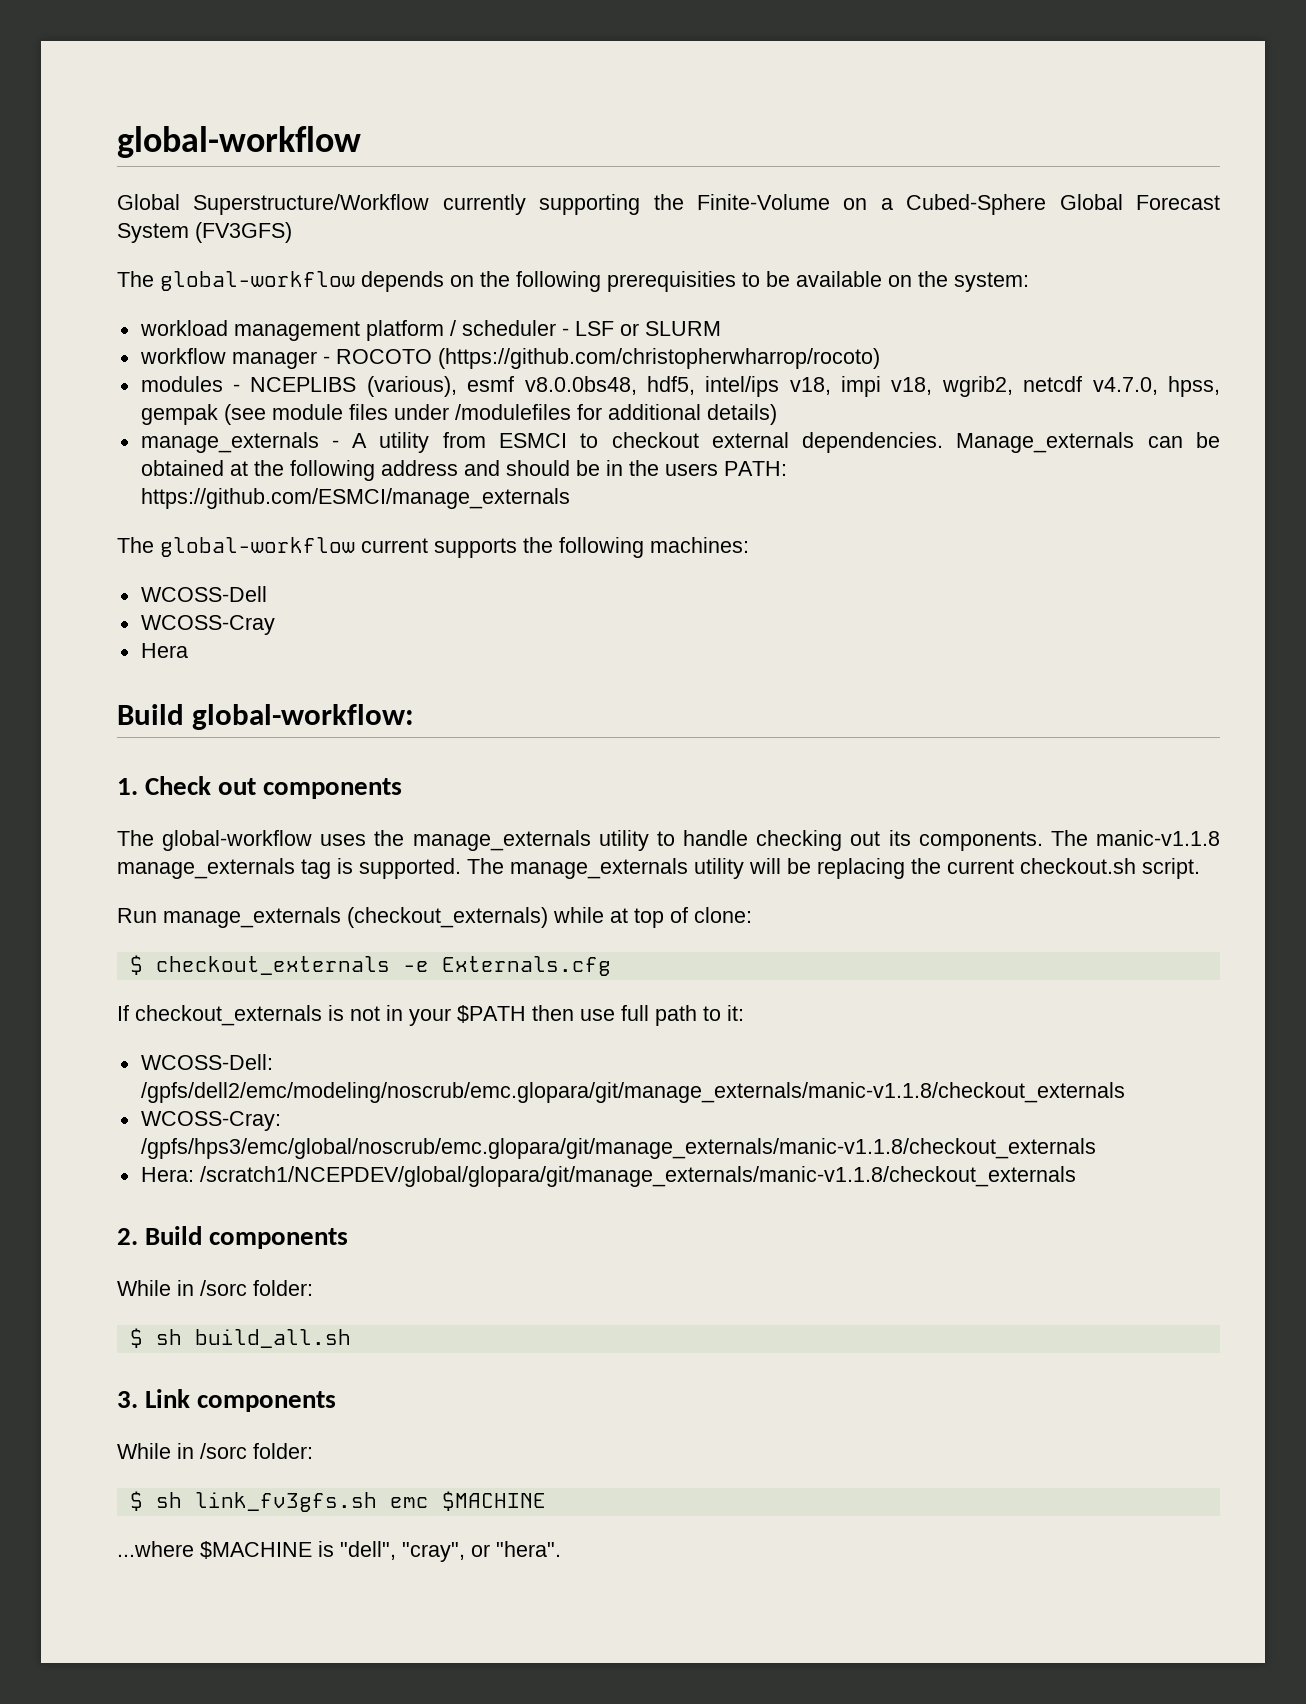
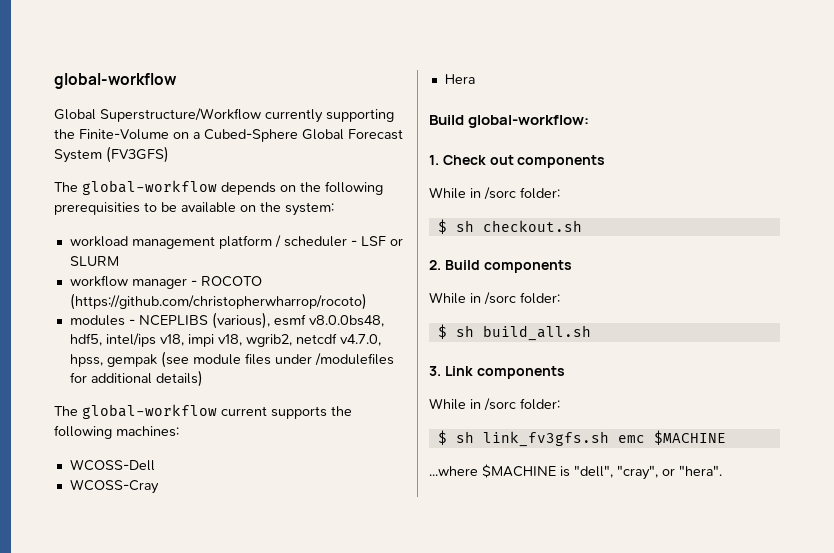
[140,432,1220,453] [140,460,787,481] [140,488,570,509] // manage_externals - A utility from ESMCI to checkout external dependencies. Manage_externals can be obtained at the following address and should be in the users PATH: https://github.com/ESMCI/manage_externals -> (203, 378) none
[117,830,1221,851] [117,858,1200,879] [117,907,752,928] [129,955,611,976] [117,1005,744,1026] [140,1054,273,1070] [140,1082,1125,1103] [140,1111,281,1131] [140,1138,1096,1159] [140,1166,1076,1187] The global-workflow uses the manage_externals utility to handle checking out its components. The manic-v1.1.8 manage_externals tag is supported. The manage_externals utility will be replacing the current checkout.sh script. // Run manage_externals (checkout_externals) while at top of clone: // $ checkout_externals -e Externals.cfg // If checkout_externals is not in your $PATH then use full path to it: // WCOSS-Dell: /gpfs/dell2/emc/modeling/noscrub/emc.glopara/git/manage_externals/manic-v1.1.8/checkout_externals // WCOSS-Cray: /gpfs/hps3/emc/global/noscrub/emc.glopara/git/manage_externals/manic-v1.1.8/checkout_externals // Hera: /scratch1/NCEPDEV/global/glopara/git/manage_externals/manic-v1.1.8/checkout_externals -> [429,187,560,200] [437,219,582,234] While in /sorc folder: // $ sh checkout.sh

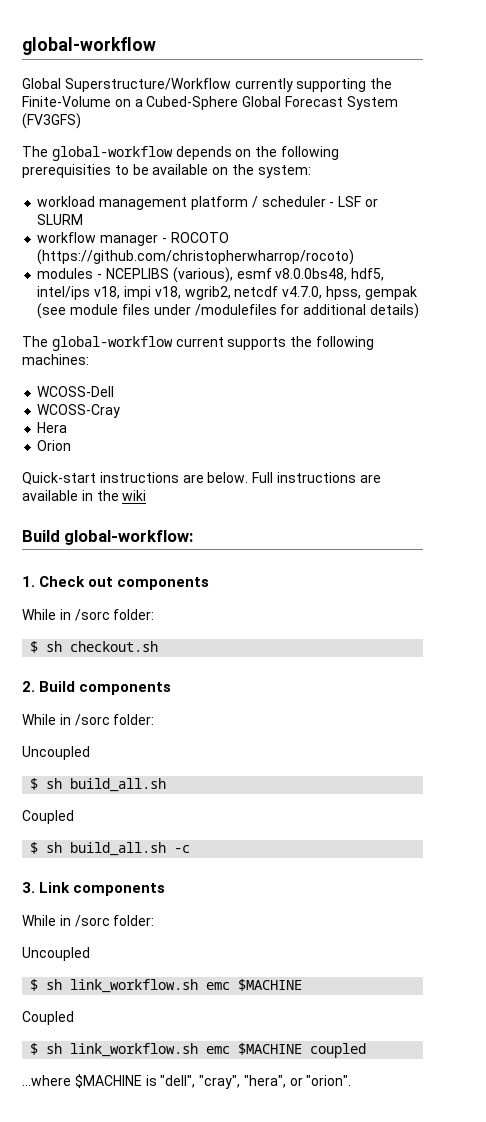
(475, 79) none -> [37,440,72,451] [22,472,381,485] [22,490,147,501] // Orion // Quick-start instructions are below. Full instructions are available in the wiki
[437,324,591,341] // $ sh build_all.sh -> [22,746,90,760] [30,778,167,792] [22,810,74,824] [30,842,191,856] // Uncoupled // $ sh build_all.sh // Coupled // $ sh build_all.sh -c
[437,430,726,447] // $ sh link_fv3gfs.sh emc $MACHINE -> [22,947,90,961] [30,979,303,993] [22,1011,74,1025] [30,1043,367,1058] // Uncoupled // $ sh link_workflow.sh emc $MACHINE // Coupled // $ sh link_workflow.sh emc $MACHINE coupled
[662,465,722,476] or "hera". -> [243,1075,352,1088] "hera", or "orion".

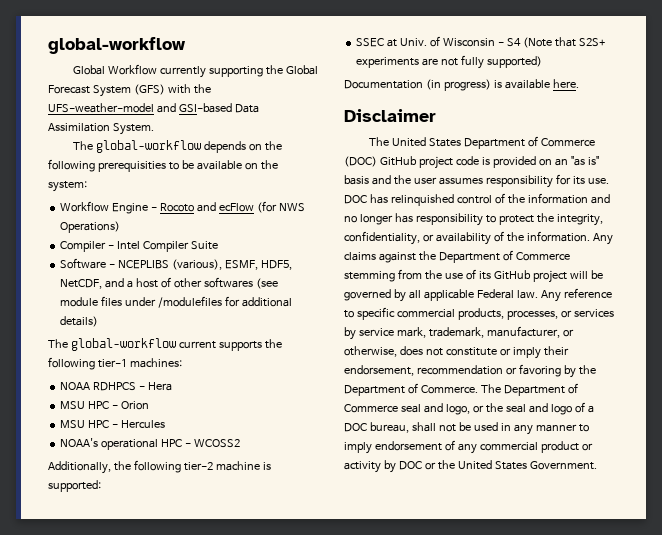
[64,78,231,92] Superstructure/Workflow -> [107,64,157,75] Workflow
[22,96,398,110] [22,113,81,129] Finite-Volume on a Cubed-Sphere Global Forecast System (FV3GFS) -> [285,65,318,75] [48,84,211,97] [48,103,259,113] [48,123,154,135] Global Forecast System (GFS) with the UFS-weather-model and GSI-based Data Assimilation System.
[37,196,378,210] [37,214,84,225] [37,232,229,246] [37,249,355,265] [37,267,385,283] [37,286,417,300] workload management platform / scheduler - LSF or SLURM // workflow manager - ROCOTO (https://github.com/christopherwharrop/rocoto) // modules - NCEPLIBS (various), esmf v8.0.0bs48, hdf5, intel/ips v18, impi v18, wgrib2, netcdf v4.7.0, hpss, gempak -> [60,201,305,214] [60,221,121,233] [60,241,218,252] [60,258,292,270] [60,277,253,289] Workflow Engine - Rocoto and ecFlow (for NWS Operations) // Compiler - Intel Compiler Suite // Software - NCEPLIBS (various), ESMF, HDF5, NetCDF, and a host of other softwares
(374, 343) none -> [97,359,127,368] tier-1
[37,386,115,397] [37,404,121,418] [37,422,68,433] [37,440,72,451] [22,472,381,485] [22,490,147,501] [22,530,194,545] [22,576,210,590] [22,609,155,621] [30,641,159,653] [22,681,172,695] [22,714,155,726] [22,746,90,760] [30,778,167,792] [22,810,74,824] [30,842,191,856] [22,882,166,896] [22,915,155,927] [22,947,90,961] [30,979,303,993] [22,1011,74,1025] [30,1043,367,1058] [22,1074,352,1089] WCOSS-Dell // WCOSS-Cray // Hera // Orion // Quick-start instructions are below. Full instructions are available in the wiki // Build global-workflow: // 1. Check out components // While in /sorc folder: // $ sh checkout.sh // 2. Build components // While in /sorc folder: // Uncoupled // $ sh build_all.sh // Coupled // $ sh build_all.sh -c // 3. Link components // While in /sorc folder: // Uncoupled // $ sh link_workflow.sh emc $MACHINE // Coupled // $ sh link_workflow.sh emc $MACHINE coupled // ...where $MACHINE is "dell", "cray", "hera", or "orion". -> [60,382,173,391] [60,401,150,410] [60,420,166,429] [60,438,240,450] [48,460,271,474] [48,480,101,492] [356,36,605,48] [356,55,542,69] [344,79,579,91] [344,109,436,122] [368,136,595,149] [344,156,599,169] [344,174,609,188] [344,193,610,206] [344,213,603,226] [344,231,613,245] [344,250,570,263] [344,269,603,283] [344,288,612,302] [344,307,614,320] [344,326,574,340] [344,346,569,359] [344,364,596,378] [344,383,578,396] [344,402,594,415] [344,422,589,435] [344,440,593,454] [344,460,597,473] NOAA RDHPCS - Hera // MSU HPC - Orion // MSU HPC - Hercules // NOAA's operational HPC - WCOSS2 // Additionally, the following tier-2 machine is supported: // SSEC at Univ. of Wisconsin - S4 (Note that S2S+ experiments are not fully supported) // Documentation (in progress) is available here. // Disclaimer // The United States Department of Commerce (DOC) GitHub project code is provided on an "as is" basis and the user assumes responsibility for its use. DOC has relinquished control of the information and no longer has responsibility to protect the integrity, confidentiality, or availability of the information. Any claims against the Department of Commerce stemming from the use of its GitHub project will be governed by all applicable Federal law. Any reference to specific commercial products, processes, or services by service mark, trademark, manufacturer, or otherwise, does not constitute or imply their endorsement, recommendation or favoring by the Department of Commerce. The Department of Commerce seal and logo, or the seal and logo of a DOC bureau, shall not be used in any manner to imply endorsement of any commercial product or activity by DOC or the United States Government.

